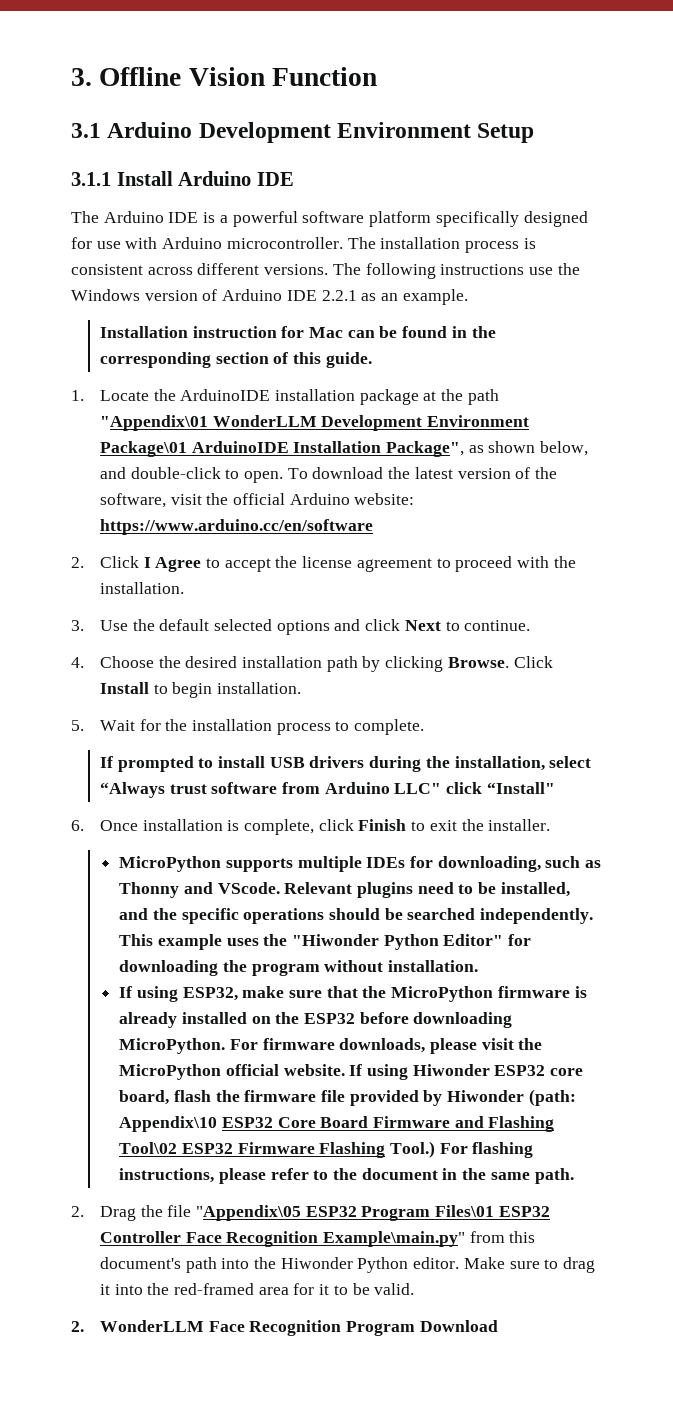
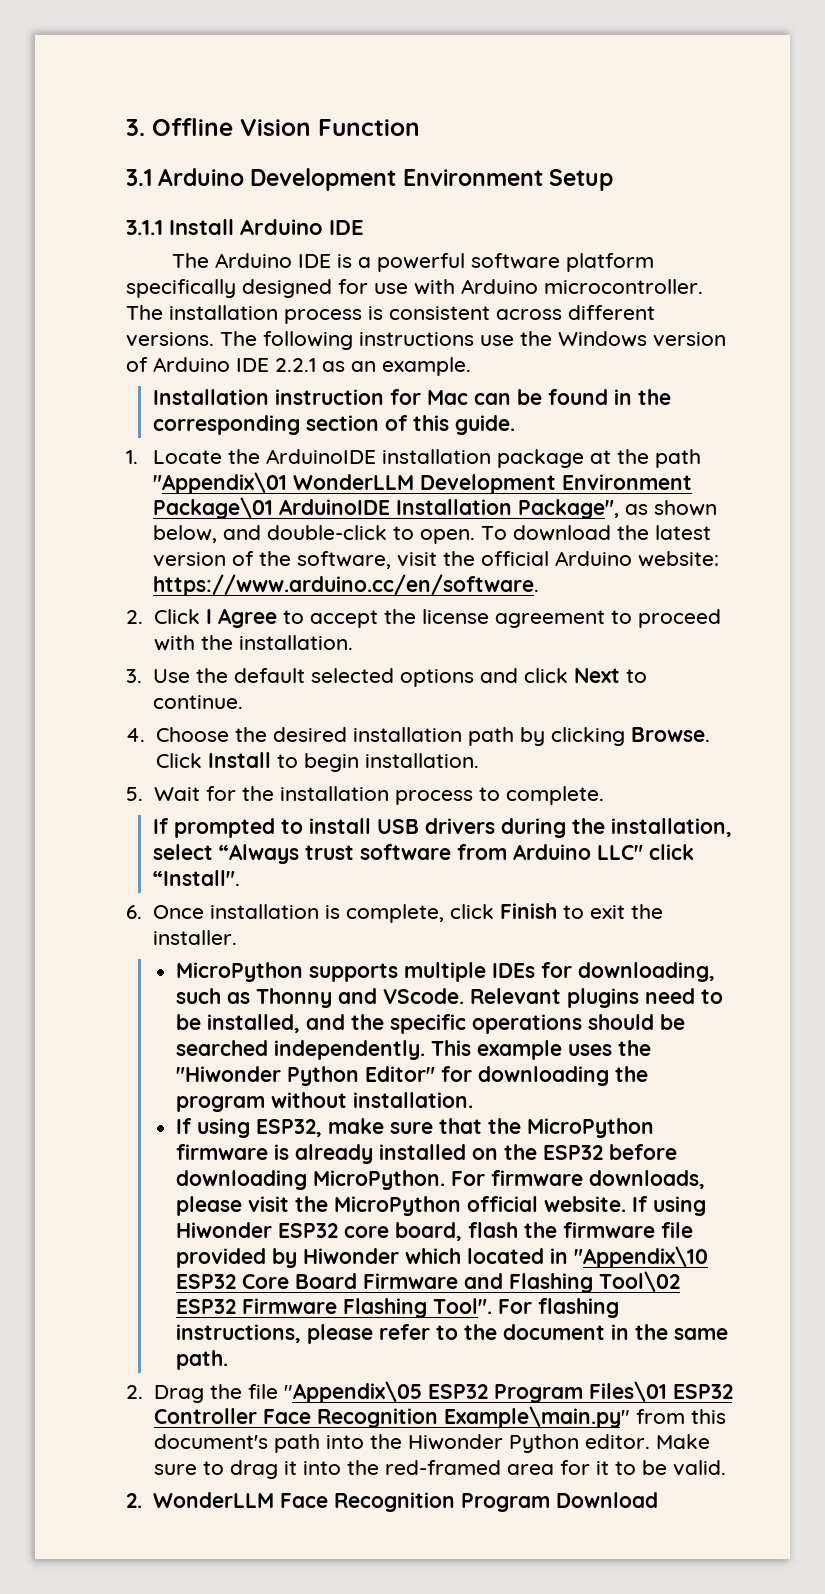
[99,519,373,535] https://www.arduino.cc/en/software -> [152,574,539,596] https://www.arduino.cc/en/software.
[486,782,555,794] “Install" -> [152,870,240,886] “Install".
[528,1089,576,1106] [119,1116,218,1132] (path: Appendix\10 -> [404,1246,708,1268] which located in "Appendix\10
[389,1141,435,1158] Tool.) -> [432,1298,492,1314] Tool".

